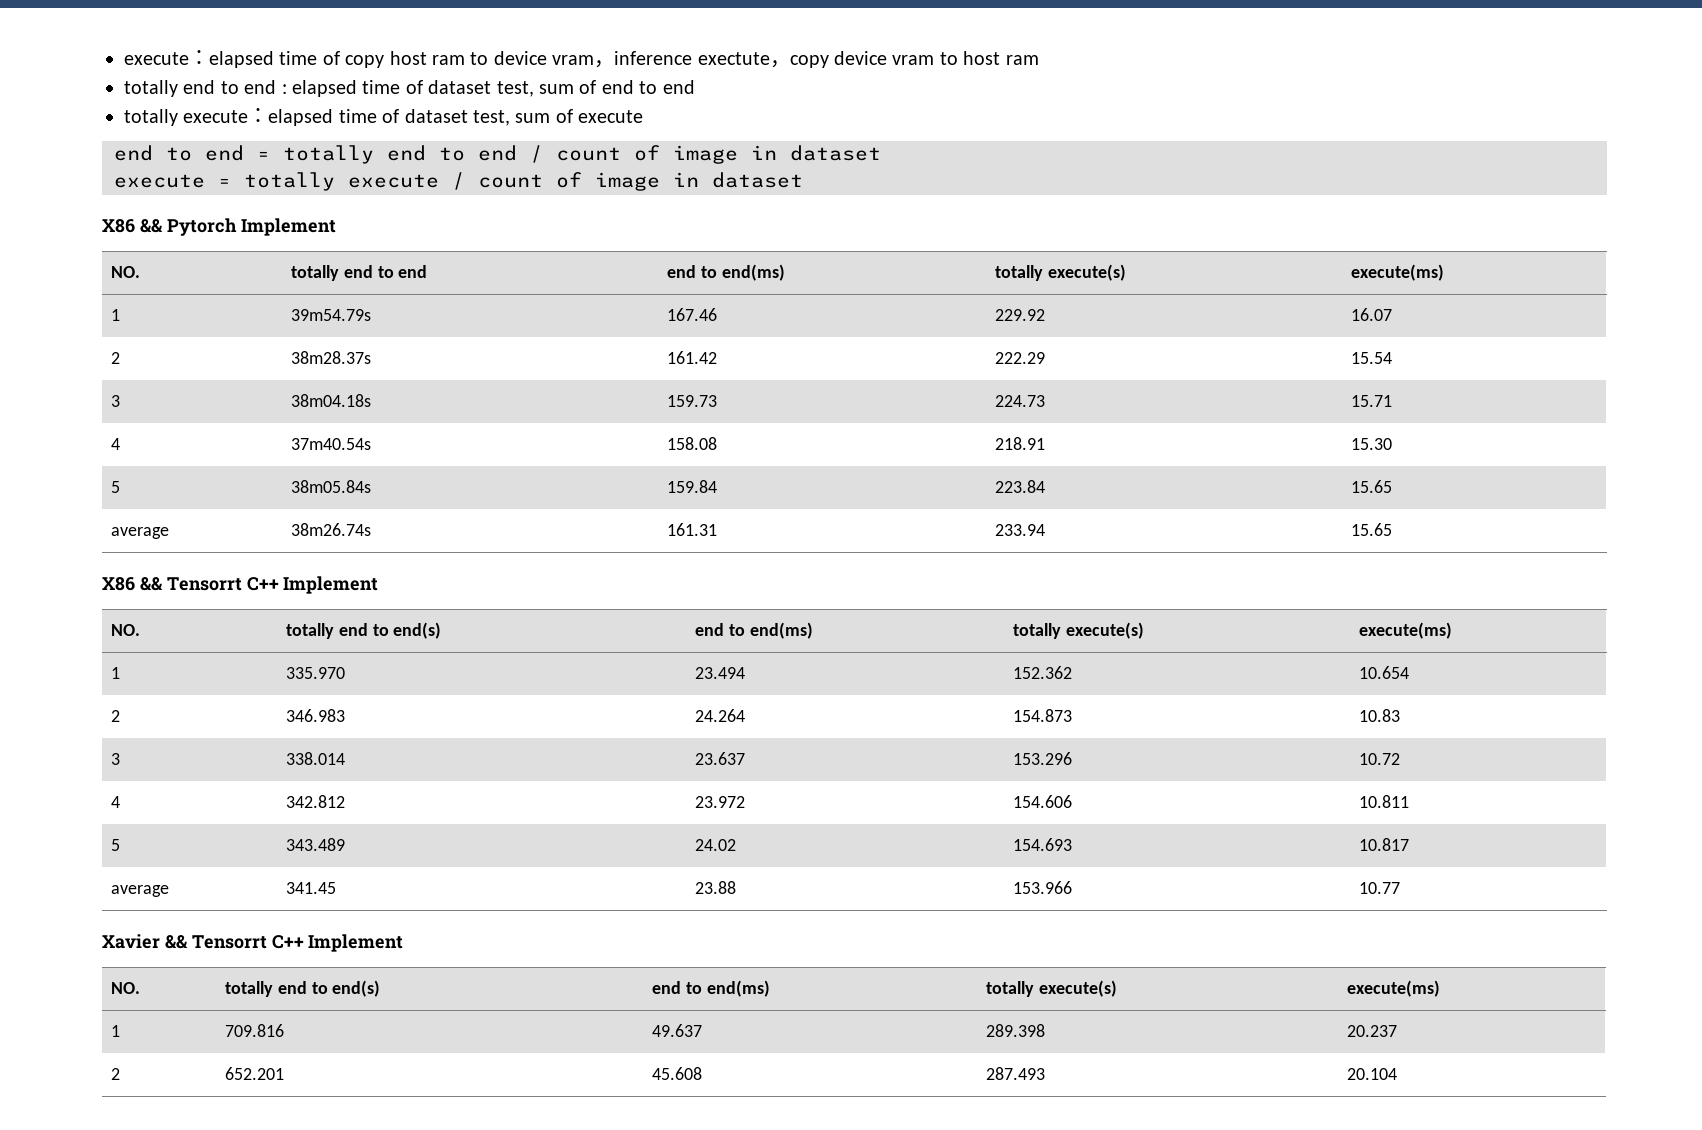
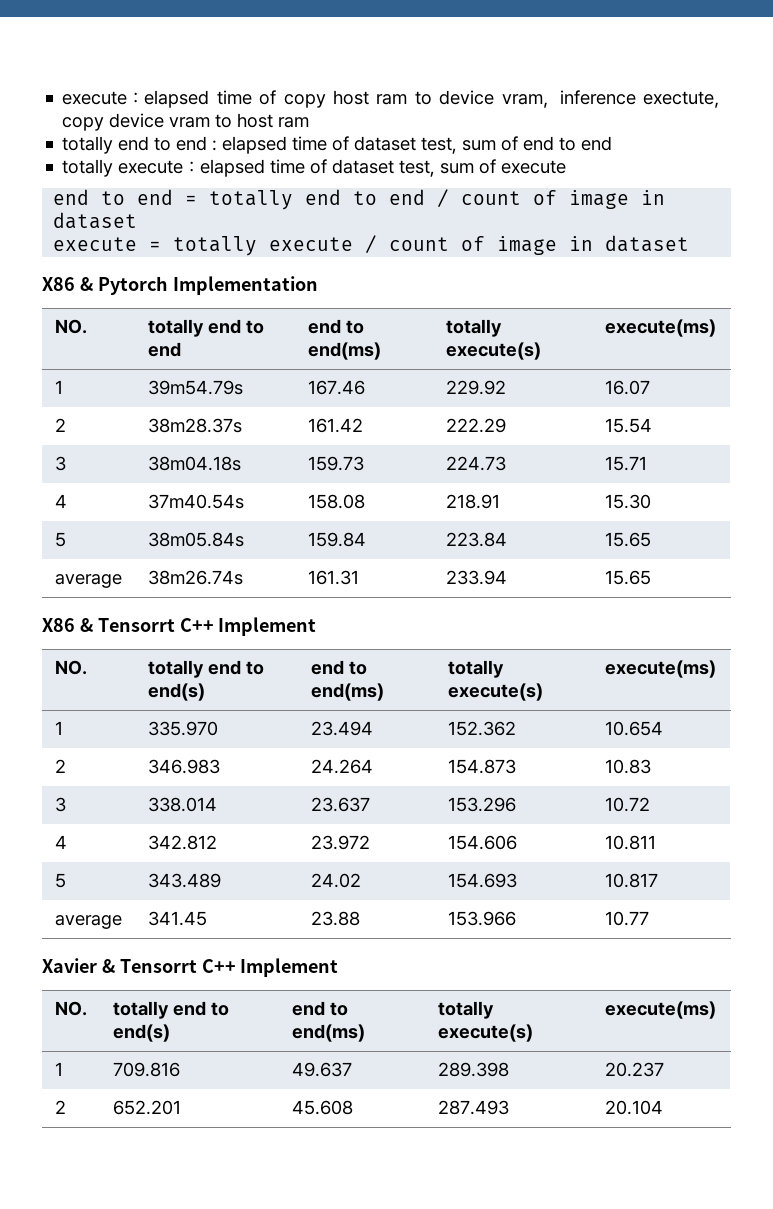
[139,218,336,236] && Pytorch Implement -> [79,276,318,295] & Pytorch Implementation
[139,577,163,591] && -> [79,618,93,632] &
[164,935,188,949] && -> [101,959,115,973] &

